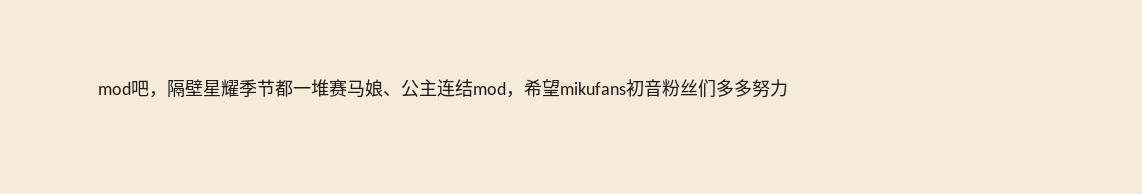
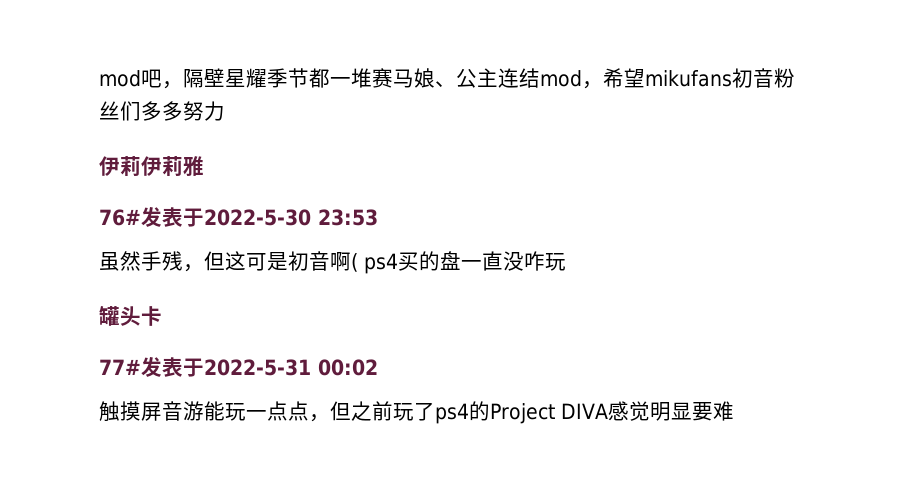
(789, 88) none -> [99,156,204,176] [99,207,378,227] [99,251,566,274] [99,306,162,326] [99,357,378,377] [99,401,734,424] // 伊莉伊莉雅 // 76#发表于2022-5-30 23:53 // 虽然手残，但这可是初音啊( ps4买的盘一直没咋玩 // 罐头卡 // 77#发表于2022-5-31 00:02 // 触摸屏音游能玩一点点，但之前玩了ps4的Project DIVA感觉明显要难

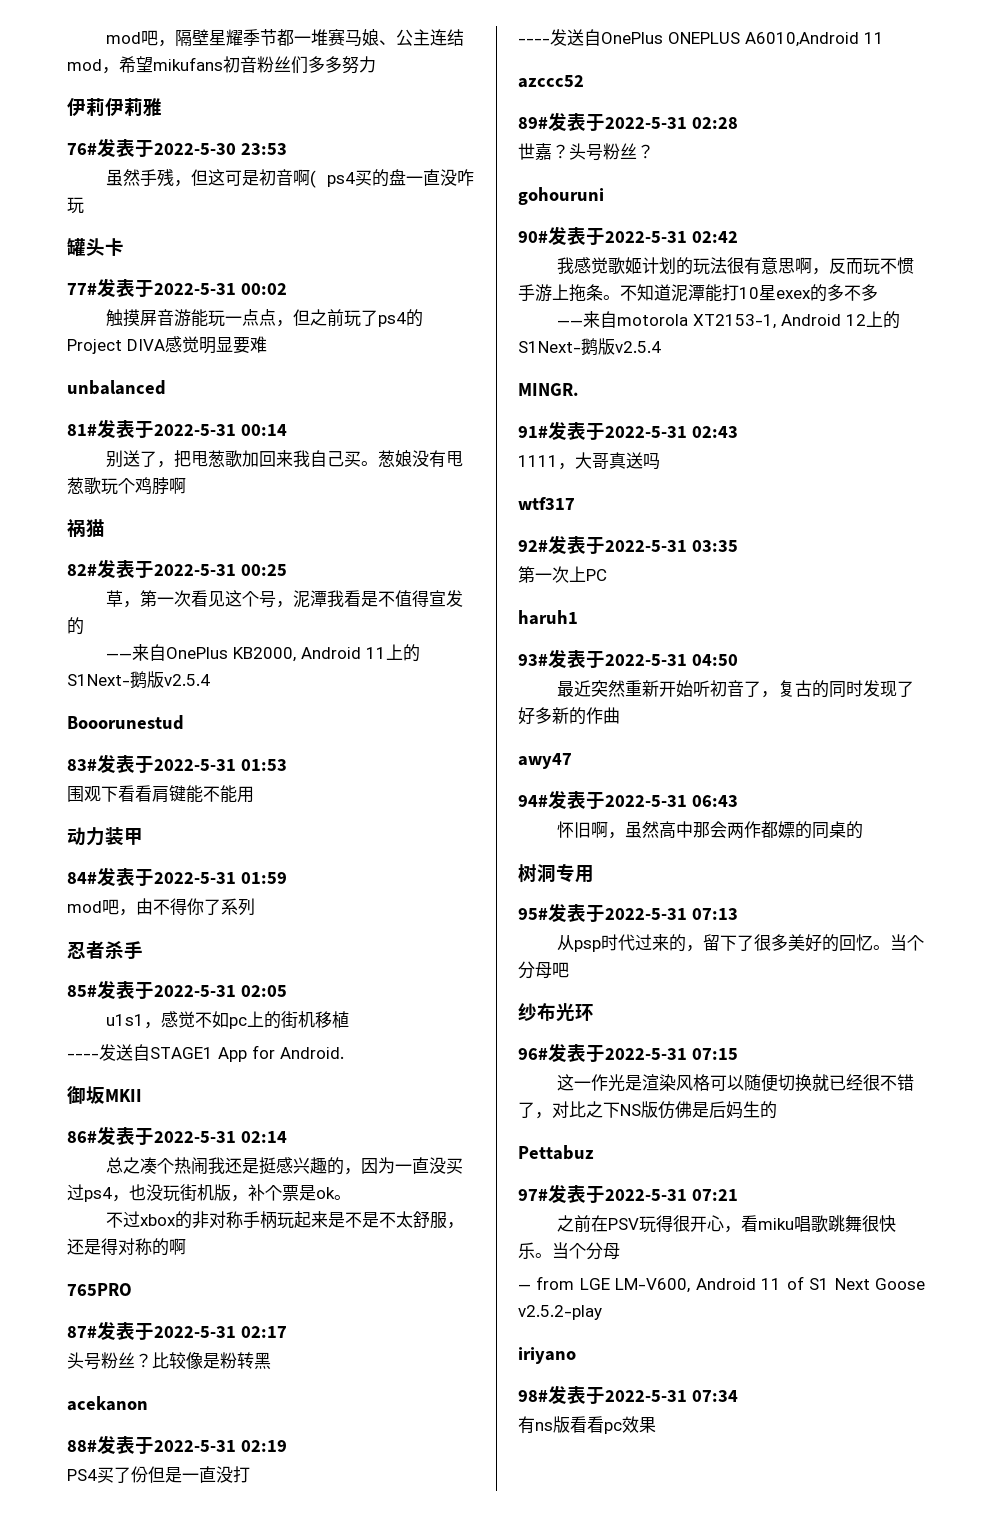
(734, 411) none -> [67,380,166,395] [67,419,287,438] [105,450,463,468] [67,477,186,495] [67,519,105,538] [67,559,287,578] [105,590,463,608] [67,617,84,635] [105,644,420,662] [67,671,210,689] [67,715,184,730] [67,754,287,773] [67,785,254,803] [67,827,143,846] [67,867,287,886] [67,898,255,916] [67,940,143,960] [67,980,287,999] [105,1011,349,1029] [67,1044,344,1062] [67,1086,142,1104] [67,1126,287,1145] [105,1157,463,1175] [67,1184,351,1202] [105,1211,464,1229] [67,1238,186,1256] [67,1283,132,1296] [67,1321,287,1340] [67,1352,271,1370] [67,1396,148,1411] [67,1435,287,1454] [67,1466,250,1483] [518,29,884,47] [518,75,584,88] [518,112,738,131] [518,143,654,161] [518,187,604,205] [518,226,738,245] [556,257,914,275] [518,284,878,302] [556,311,900,329] [518,338,661,356] [518,383,579,396] [518,421,738,440] [518,452,660,470] [518,497,575,510] [518,535,738,554] [518,566,607,583] [518,610,578,625] [518,649,738,668] [556,680,914,698] [518,707,620,725] [518,753,572,769] [518,790,738,809] [556,821,863,839] [518,863,594,883] [518,903,738,922] [556,934,924,952] [518,961,569,979] [518,1003,594,1022] [518,1043,738,1062] [556,1074,914,1092] [518,1101,777,1119] [518,1145,594,1160] [518,1184,738,1203] [556,1215,896,1233] [518,1242,620,1260] [518,1276,925,1293] [518,1305,602,1320] [518,1347,576,1364] [518,1385,738,1404] [518,1416,656,1434] // unbalanced // 81#发表于2022-5-31 00:14 // 别送了，把甩葱歌加回来我自己买。葱娘没有甩葱歌玩个鸡脖啊 // 祸猫 // 82#发表于2022-5-31 00:25 // 草，第一次看见这个号，泥潭我看是不值得宣发的 // ——来自OnePlus KB2000, Android 11上的S1Next-鹅版v2.5.4 // Booorunestud // 83#发表于2022-5-31 01:53 // 围观下看看肩键能不能用 // 动力装甲 // 84#发表于2022-5-31 01:59 // mod吧，由不得你了系列 // 忍者杀手 // 85#发表于2022-5-31 02:05 // u1s1，感觉不如pc上的街机移植 // ----发送自STAGE1 App for Android. // 御坂MKII // 86#发表于2022-5-31 02:14 // 总之凑个热闹我还是挺感兴趣的，因为一直没买过ps4，也没玩街机版，补个票是ok。 // 不过xbox的非对称手柄玩起来是不是不太舒服，还是得对称的啊 // 765PRO // 87#发表于2022-5-31 02:17 // 头号粉丝？比较像是粉转黑 // acekanon // 88#发表于2022-5-31 02:19 // PS4买了份但是一直没打 // ----发送自OnePlus ONEPLUS A6010,Android 11 // azccc52 // 89#发表于2022-5-31 02:28 // 世嘉？头号粉丝？ // gohouruni // 90#发表于2022-5-31 02:42 // 我感觉歌姬计划的玩法很有意思啊，反而玩不惯手游上拖条。不知道泥潭能打10星exex的多不多 // ——来自motorola XT2153-1, Android 12上的S1Next-鹅版v2.5.4 // MINGR. // 91#发表于2022-5-31 02:43 // 1111，大哥真送吗 // wtf317 // 92#发表于2022-5-31 03:35 // 第一次上PC // haruh1 // 93#发表于2022-5-31 04:50 // 最近突然重新开始听初音了，复古的同时发现了好多新的作曲 // awy47 // 94#发表于2022-5-31 06:43 // 怀旧啊，虽然高中那会两作都嫖的同桌的 // 树洞专用 // 95#发表于2022-5-31 07:13 // 从psp时代过来的，留下了很多美好的回忆。当个分母吧 // 纱布光环 // 96#发表于2022-5-31 07:15 // 这一作光是渲染风格可以随便切换就已经很不错了，对比之下NS版仿佛是后妈生的 // Pettabuz // 97#发表于2022-5-31 07:21 // 之前在PSV玩得很开心，看miku唱歌跳舞很快乐。当个分母 // — from LGE LM-V600, Android 11 of S1 Next Goose v2.5.2-play // iriyano // 98#发表于2022-5-31 07:34 // 有ns版看看pc效果

